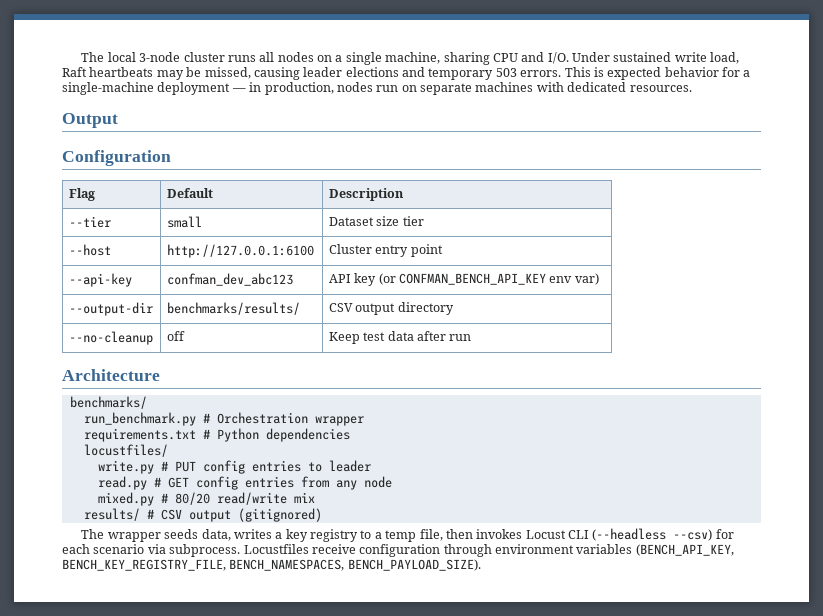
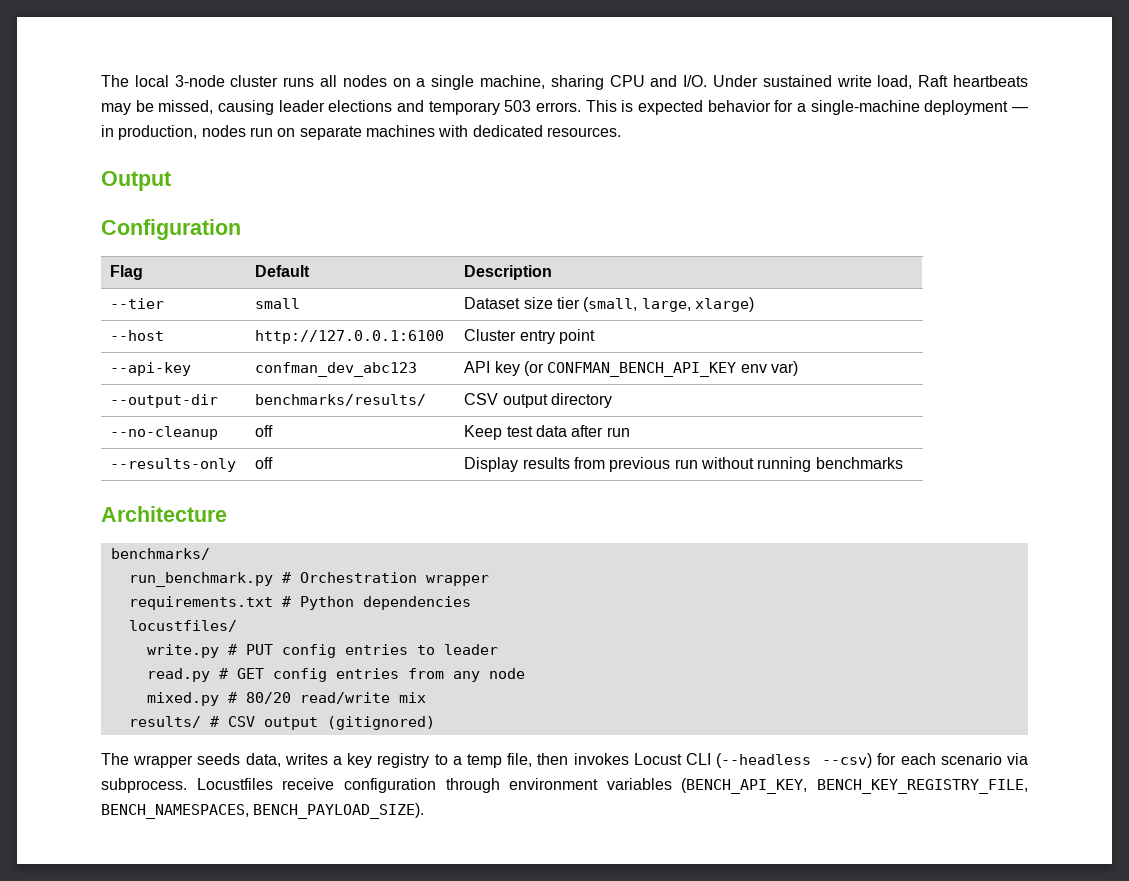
(424, 221) none -> [583,297,755,312] (small, large, xlarge)
(472, 337) none -> [110,458,237,472] [255,457,274,469] [464,457,903,472] // --results-only | off | Display results from previous run without running benchmarks

